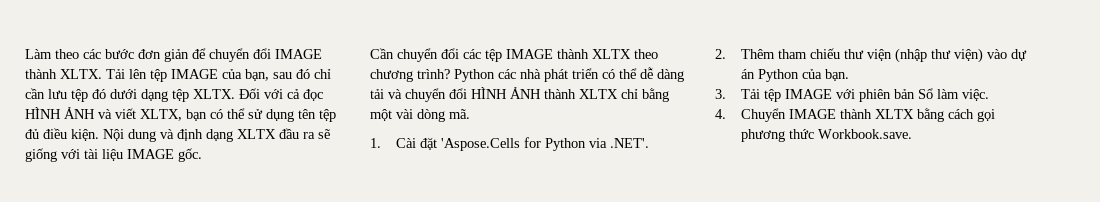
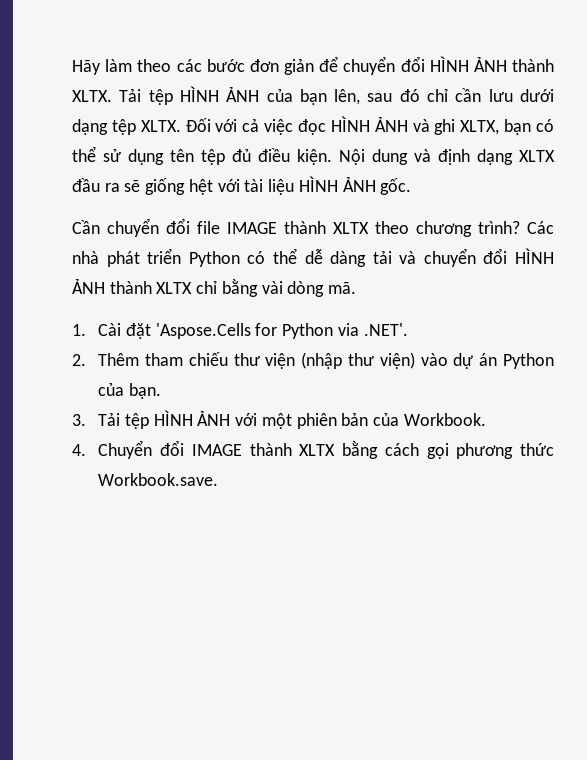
[25,49,52,59] Làm -> [72,59,133,75] Hãy làm
[275,49,322,59] IMAGE -> [429,56,507,72] HÌNH ẢNH
[129,69,269,82] lên tệp IMAGE của bạn, -> [148,86,361,105] tệp HÌNH ẢNH của bạn lên,
[71,89,106,102] tệp đó -> (513, 95) none
(300, 94) none -> [264,119,294,135] việc
[115,108,136,119] viết -> [434,119,456,135] ghi
(57, 155) none -> [188,179,213,195] hệt
[127,149,174,159] IMAGE -> [298,176,376,192] HÌNH ẢNH
[463,49,502,62] các tệp -> [197,221,220,234] file
[454,69,516,82] Python các -> [527,221,554,234] Các
(599, 73) none -> [188,251,240,267] Python
[370,109,392,121] một -> (258, 288) none
[785,88,990,102] IMAGE với phiên bản Sổ làm việc. -> [153,410,486,429] HÌNH ẢNH với một phiên bản của Workbook.
(787, 115) none -> [160,440,185,456] đổi

